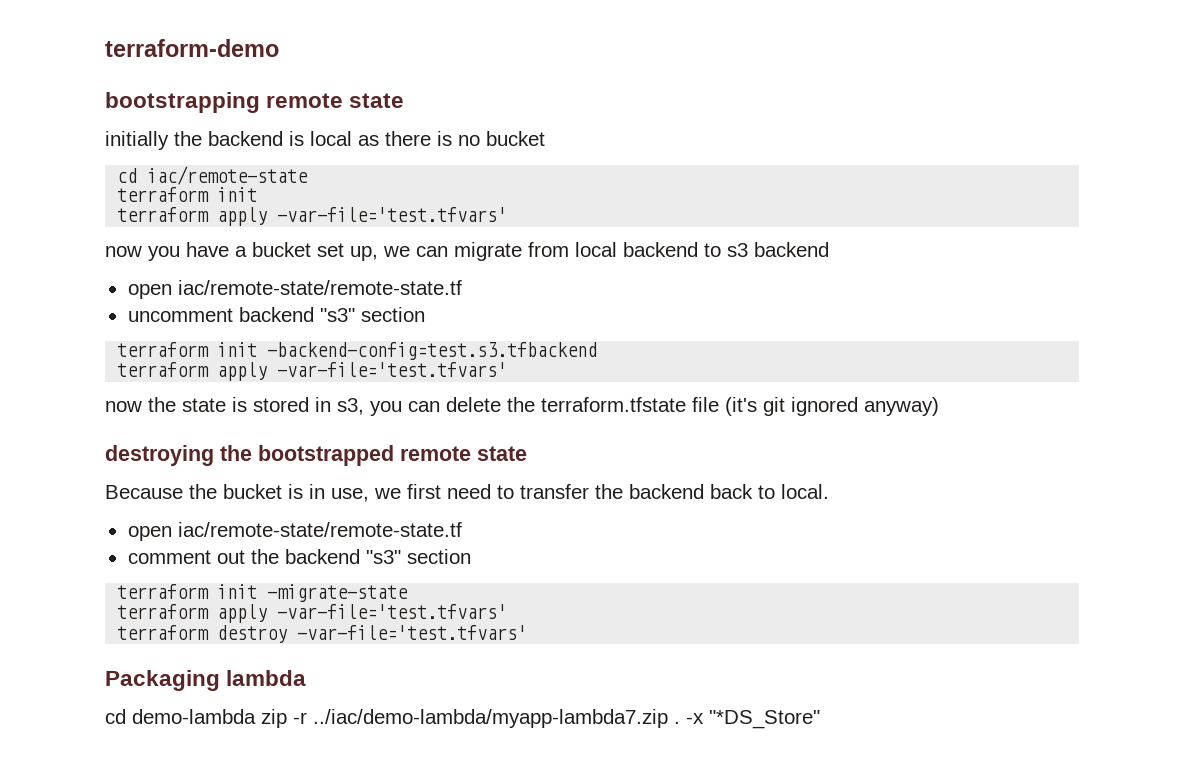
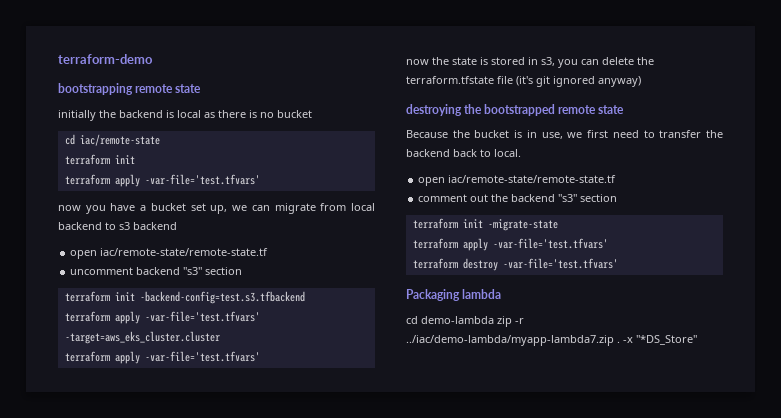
(598, 351) none -> [64,311,260,324] [64,331,220,344] // terraform apply -var-file='test.tfvars' -target=aws_eks_cluster.cluster

